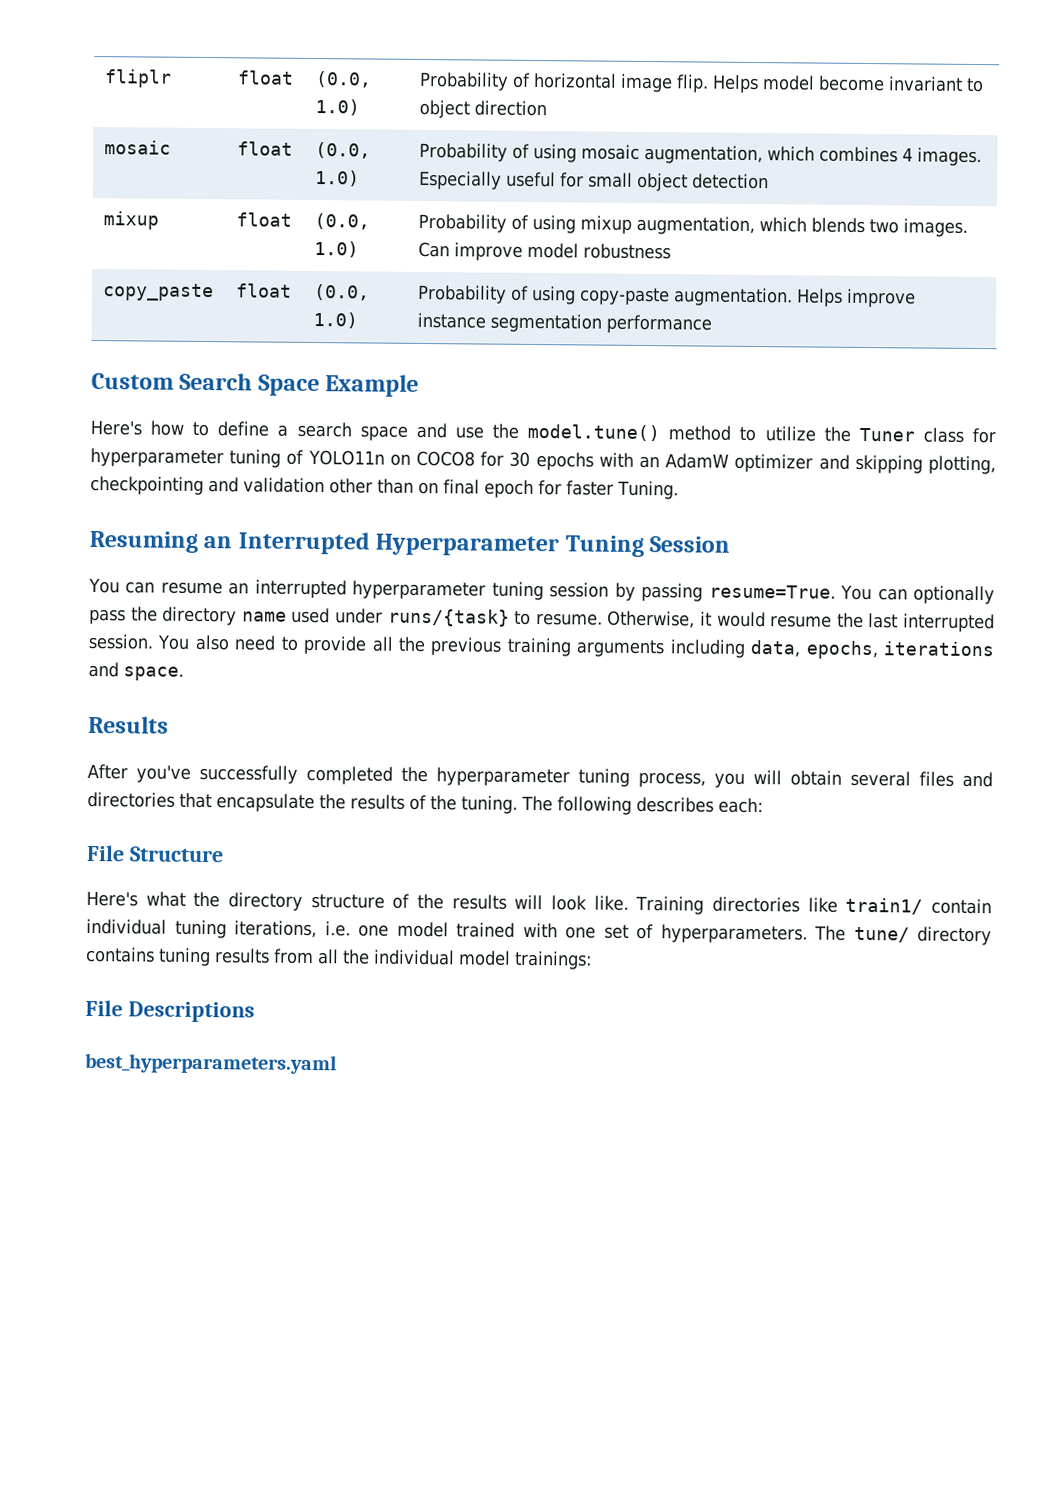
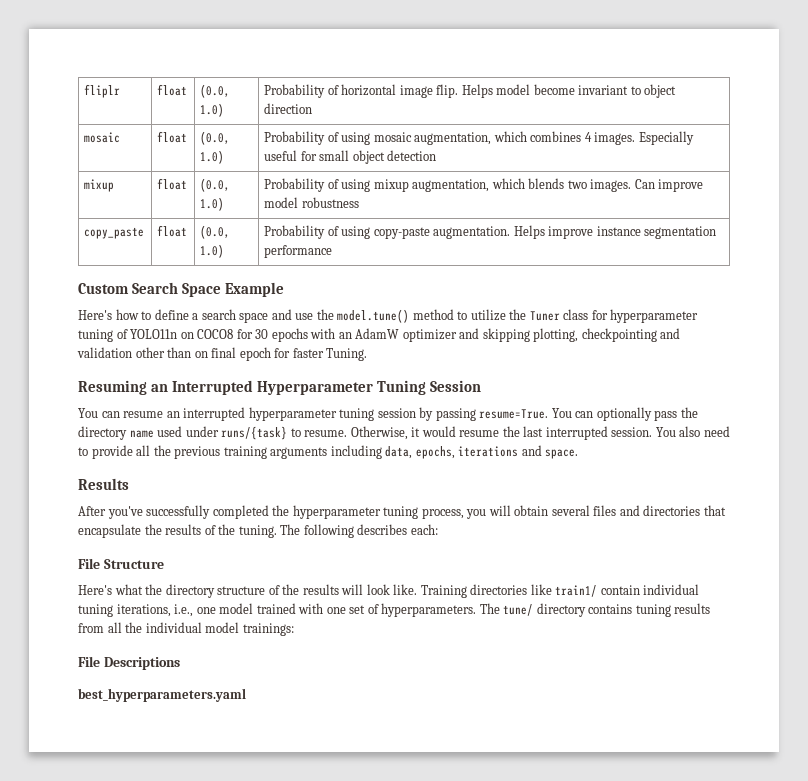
[324,921,351,937] i.e. -> [174,604,194,617] i.e.,

